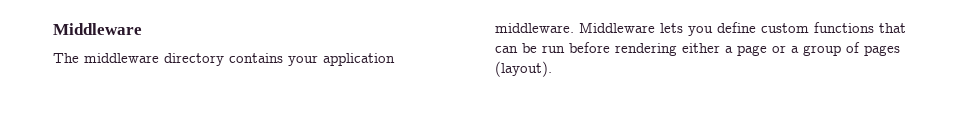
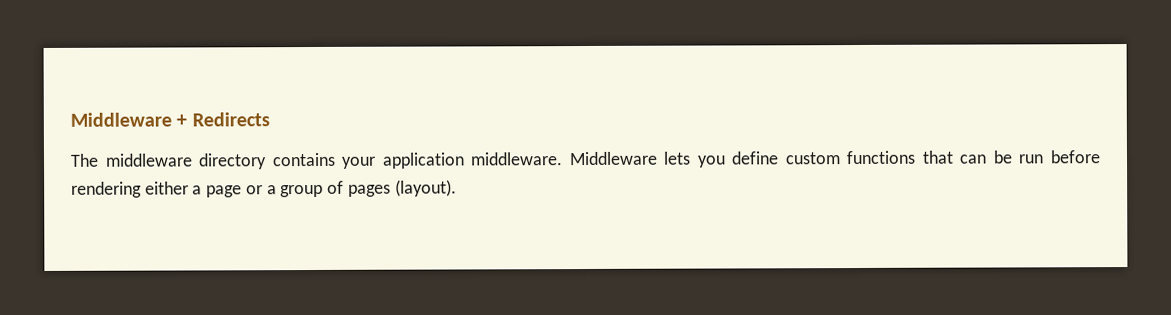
[53,23,142,35] Middleware -> [70,112,270,127] Middleware + Redirects

